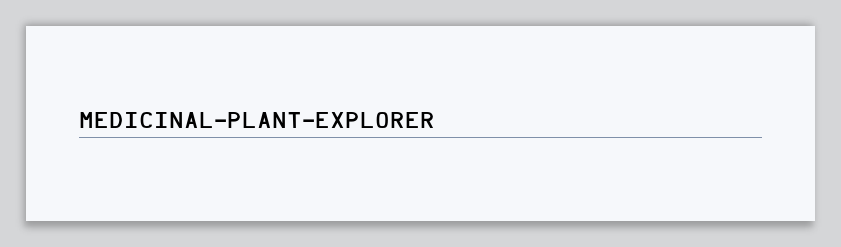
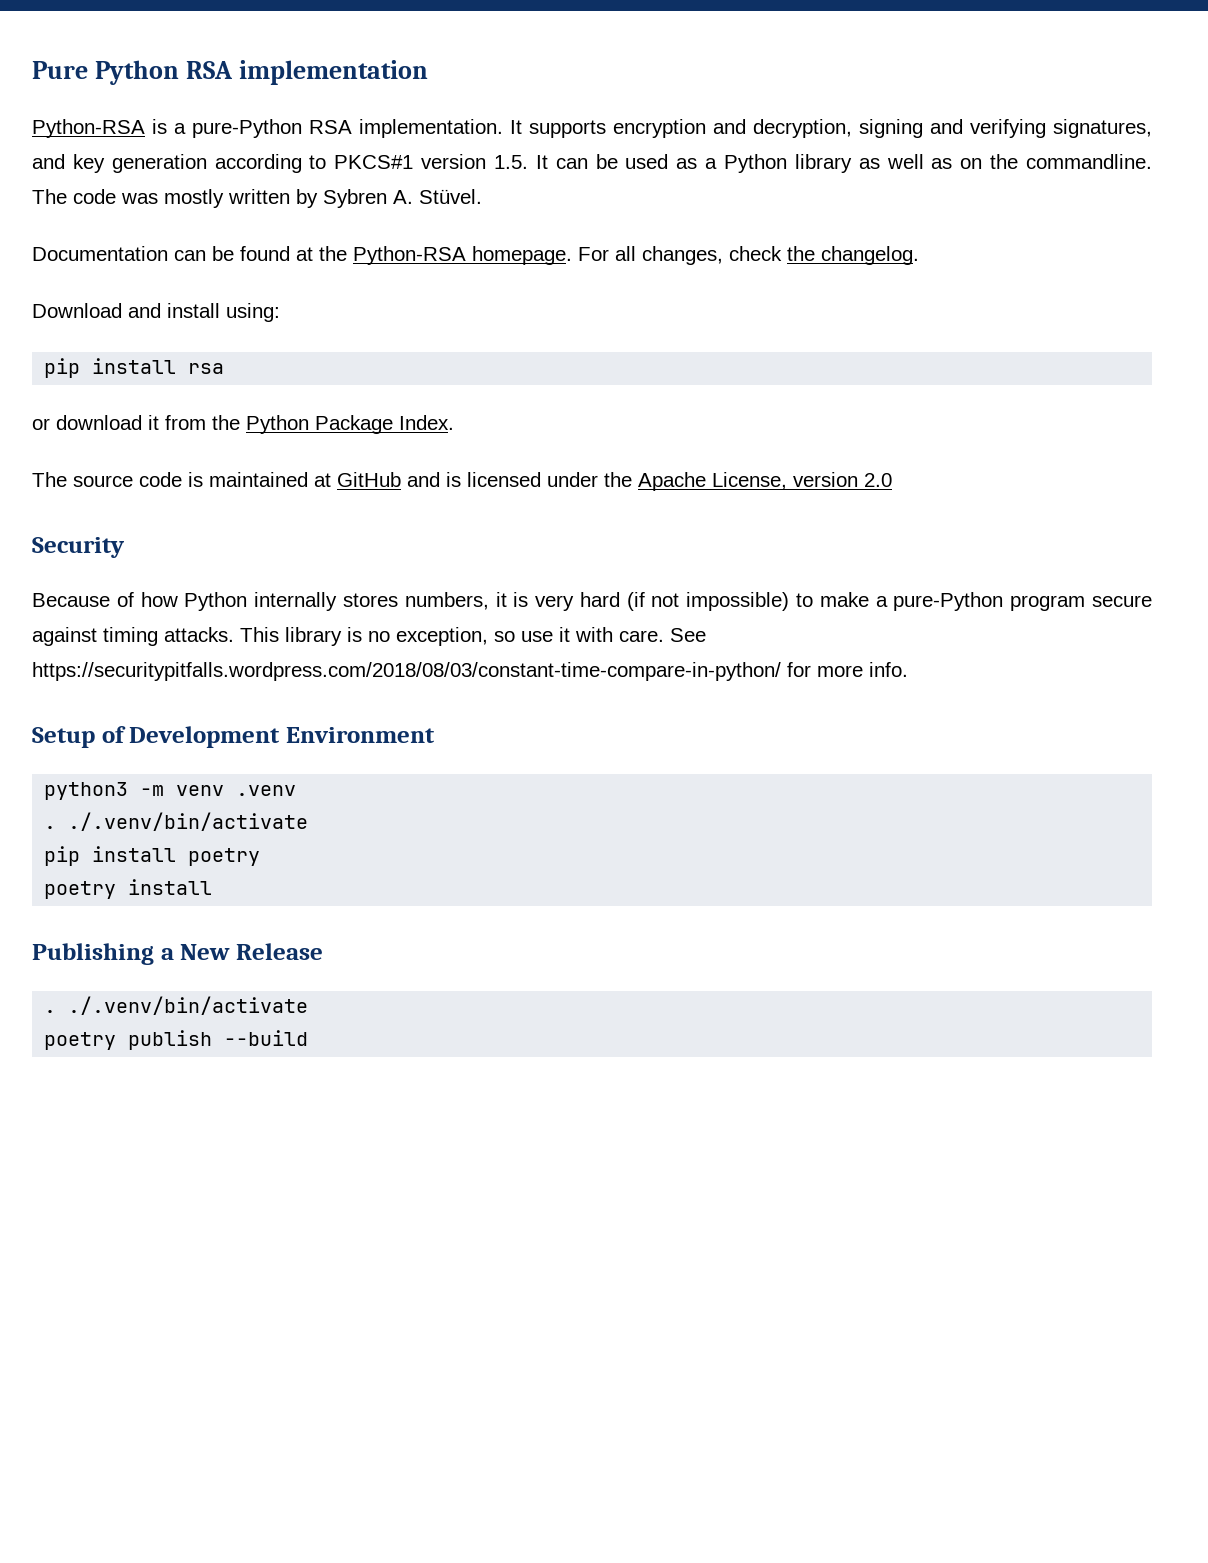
[79,112,435,128] MEDICINAL-PLANT-EXPLORER -> [32,60,429,85] [32,119,1152,138] [32,154,1153,173] [32,189,482,208] [32,246,919,265] [32,303,280,322] [44,358,225,378] [32,415,454,434] [32,472,892,491] [32,537,125,558] [32,592,1152,611] [32,627,706,646] [32,662,908,681] [32,726,435,748] [44,782,297,800] [44,812,309,831] [44,846,261,866] [44,879,213,899] [32,943,323,965] [44,996,309,1015] [44,1030,309,1050] Pure Python RSA implementation // Python-RSA is a pure-Python RSA implementation. It supports encryption and decryption, signing and verifying signatures, and key generation according to PKCS#1 version 1.5. It can be used as a Python library as well as on the commandline. The code was mostly written by Sybren A. Stüvel. // Documentation can be found at the Python-RSA homepage. For all changes, check the changelog. // Download and install using: // pip install rsa // or download it from the Python Package Index. // The source code is maintained at GitHub and is licensed under the Apache License, version 2.0 // Security // Because of how Python internally stores numbers, it is very hard (if not impossible) to make a pure-Python program secure against timing attacks. This library is no exception, so use it with care. See https://securitypitfalls.wordpress.com/2018/08/03/constant-time-compare-in-python/ for more info. // Setup of Development Environment // python3 -m venv .venv // . ./.venv/bin/activate // pip install poetry // poetry install // Publishing a New Release // . ./.venv/bin/activate // poetry publish --build

